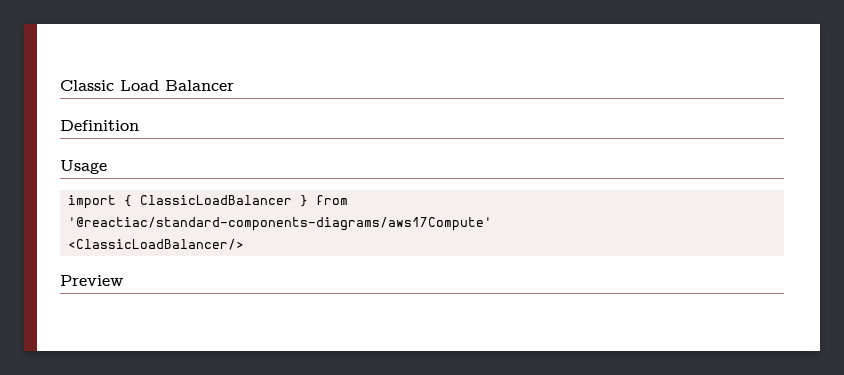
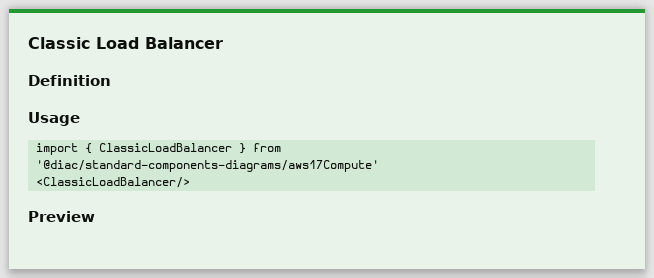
[68,217,493,231] '@reactiac/standard-components-diagrams/aws17Compute' -> [35,160,379,172] '@diac/standard-components-diagrams/aws17Compute'

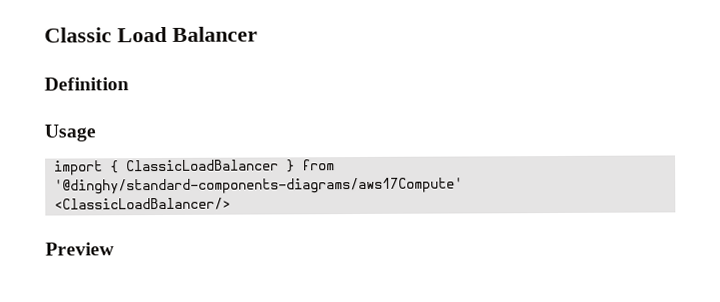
[35,160,379,172] '@diac/standard-components-diagrams/aws17Compute' -> [54,177,464,195] '@dinghy/standard-components-diagrams/aws17Compute'

